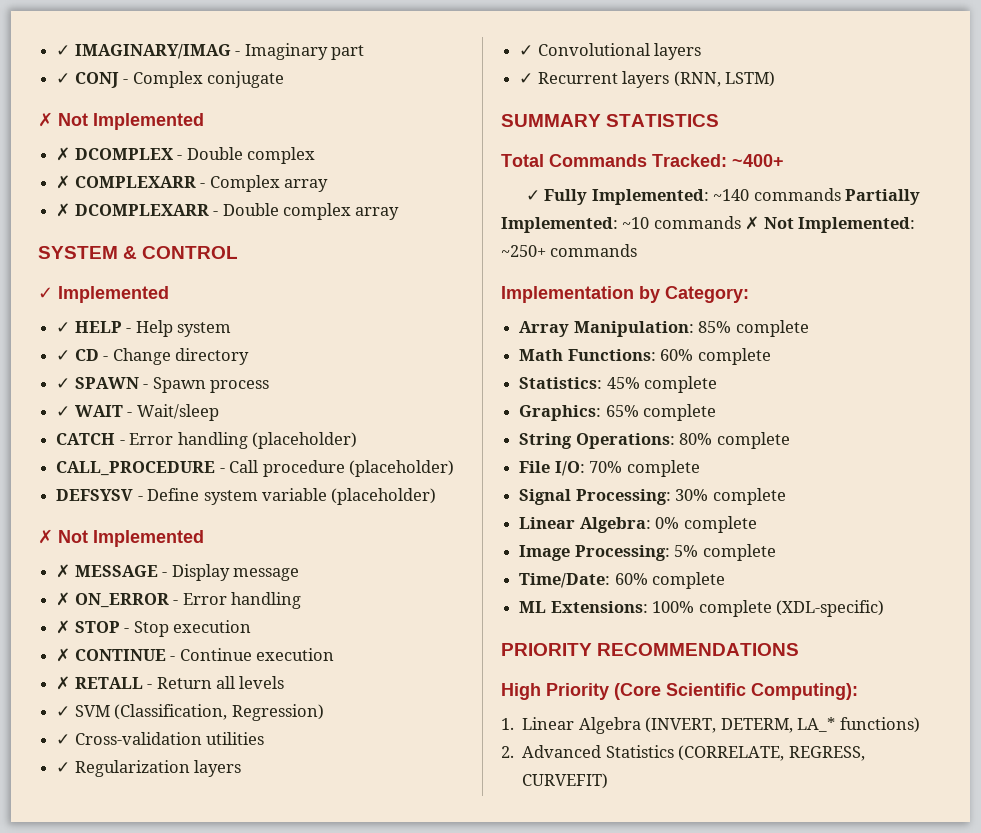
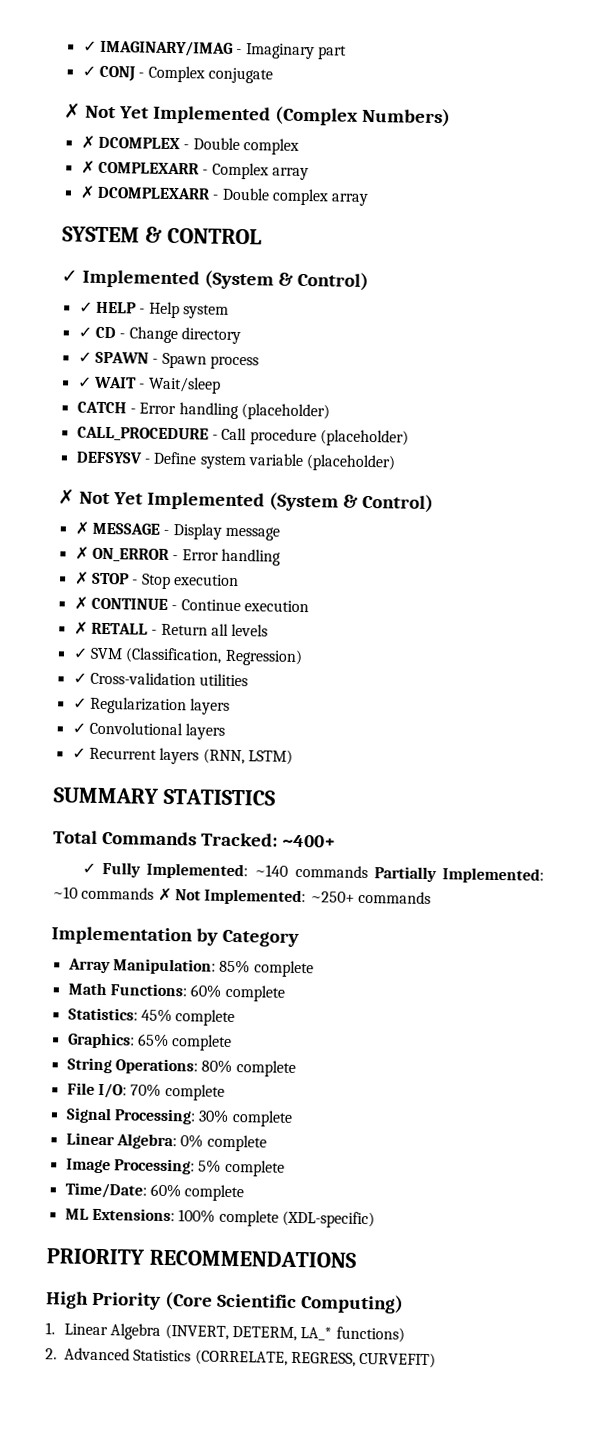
[93,113,204,130] Implemented -> [118,105,451,128] Yet Implemented (Complex Numbers)
(169, 294) none -> [203,270,369,291] (System & Control)
[93,530,204,547] Implemented -> [112,491,434,513] Yet Implemented (System & Control)
[665,286,749,303] Category: -> [221,929,299,947] Category
[751,683,858,700] Computing): -> [299,1294,404,1314] Computing)

